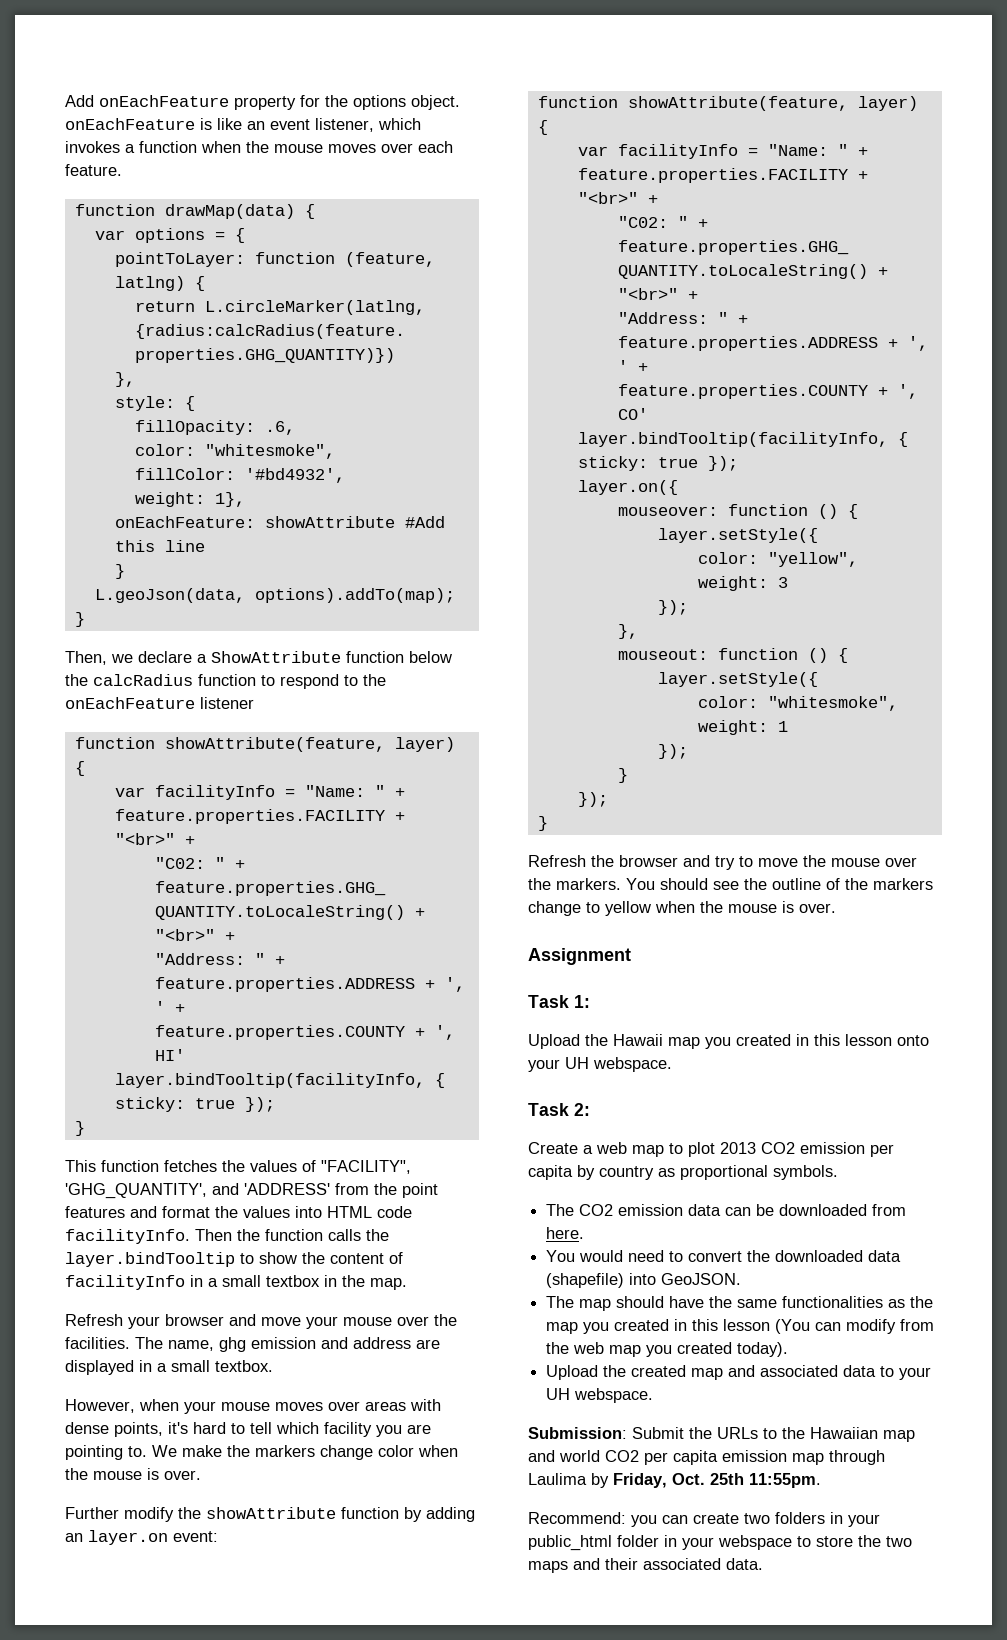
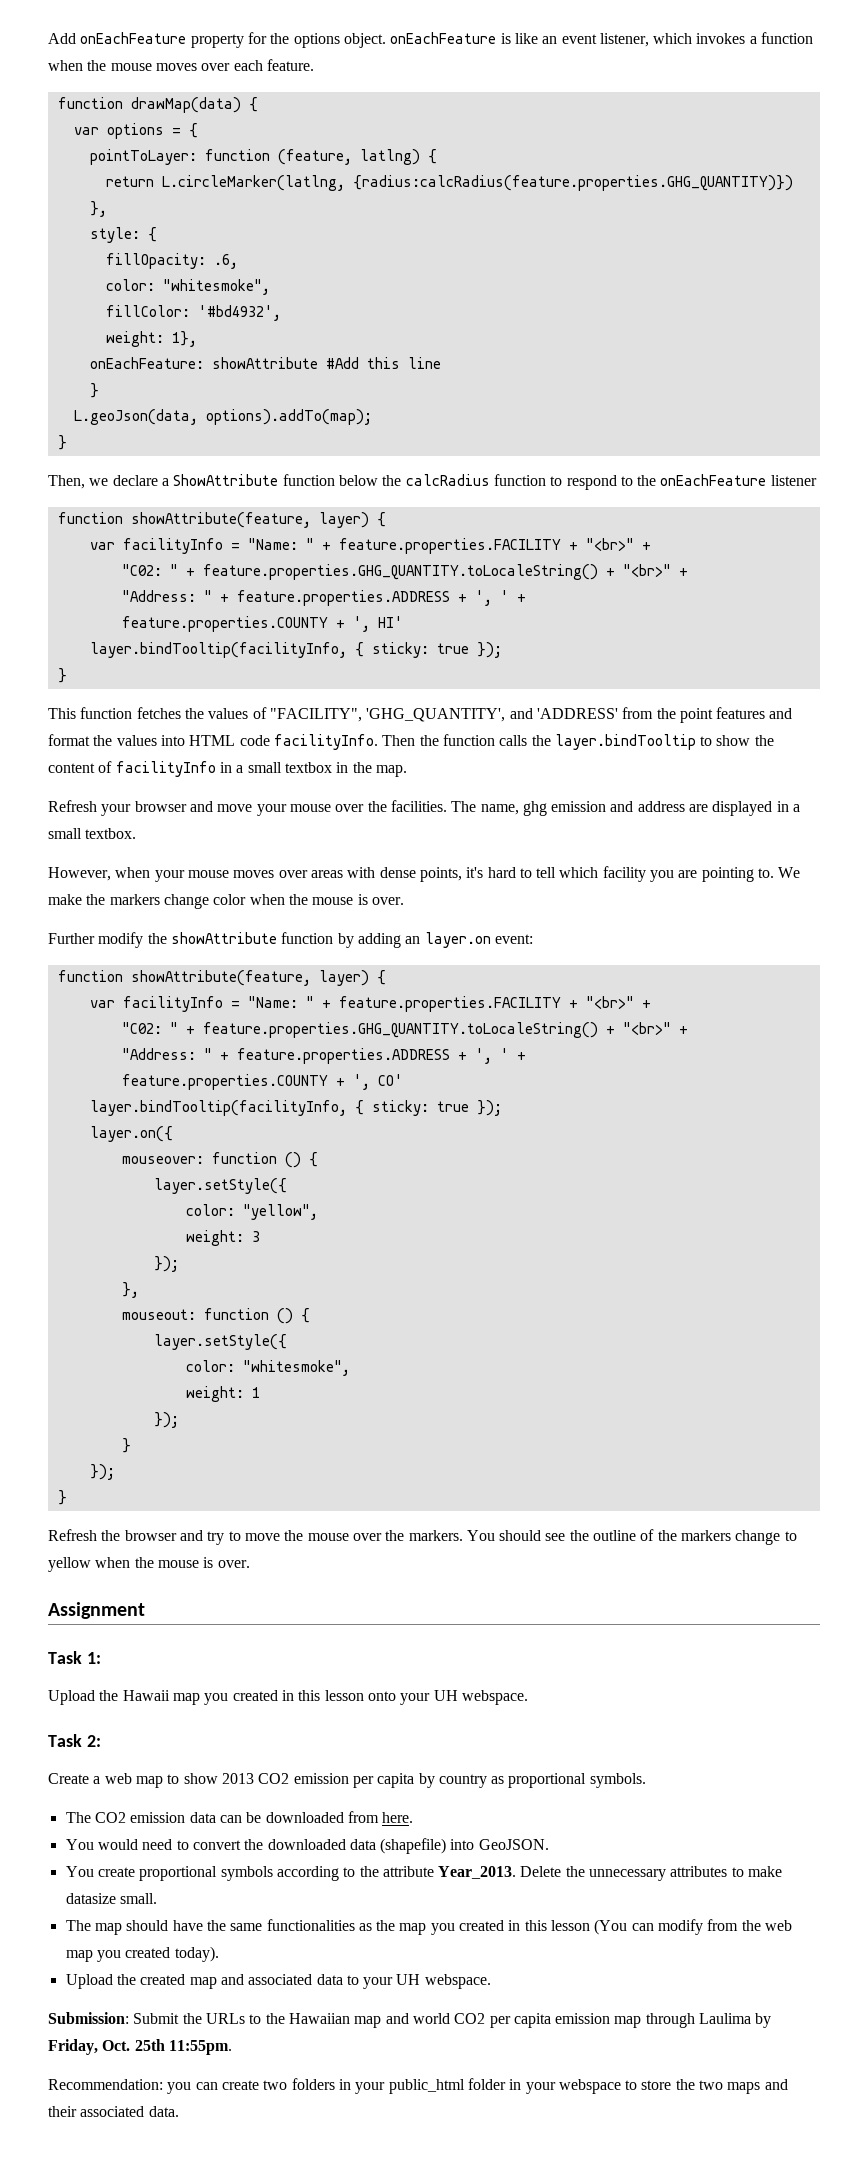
[688,1142,715,1157] plot -> [183,1773,218,1784] show
(742, 1279) none -> [65,1866,783,1881] [65,1893,157,1904] // You create proportional symbols according to the attribute Year_2013. Delete the unnecessary attributes to make datasize small.
[528,1512,626,1524] Recommend: -> [48,2079,163,2090] Recommendation:

